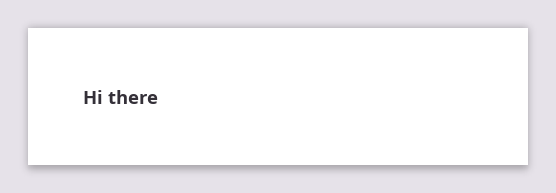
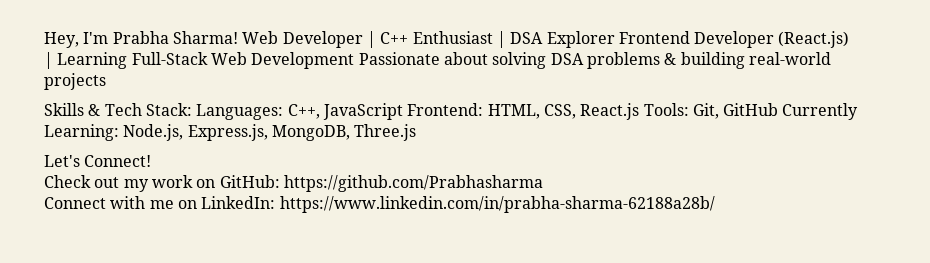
[83,90,158,104] Hi there -> [44,31,850,48] [44,52,831,69] [44,73,106,90] [44,103,859,120] [44,124,417,141] [44,155,152,167] [44,175,543,192] [44,196,715,213] Hey, I'm Prabha Sharma! Web Developer | C++ Enthusiast | DSA Explorer Frontend Developer (React.js) | Learning Full-Stack Web Development Passionate about solving DSA problems & building real-world projects // Skills & Tech Stack: Languages: C++, JavaScript Frontend: HTML, CSS, React.js Tools: Git, GitHub Currently Learning: Node.js, Express.js, MongoDB, Three.js // Let's Connect! // Check out my work on GitHub: https://github.com/Prabhasharma // Connect with me on LinkedIn: https://www.linkedin.com/in/prabha-sharma-62188a28b/

